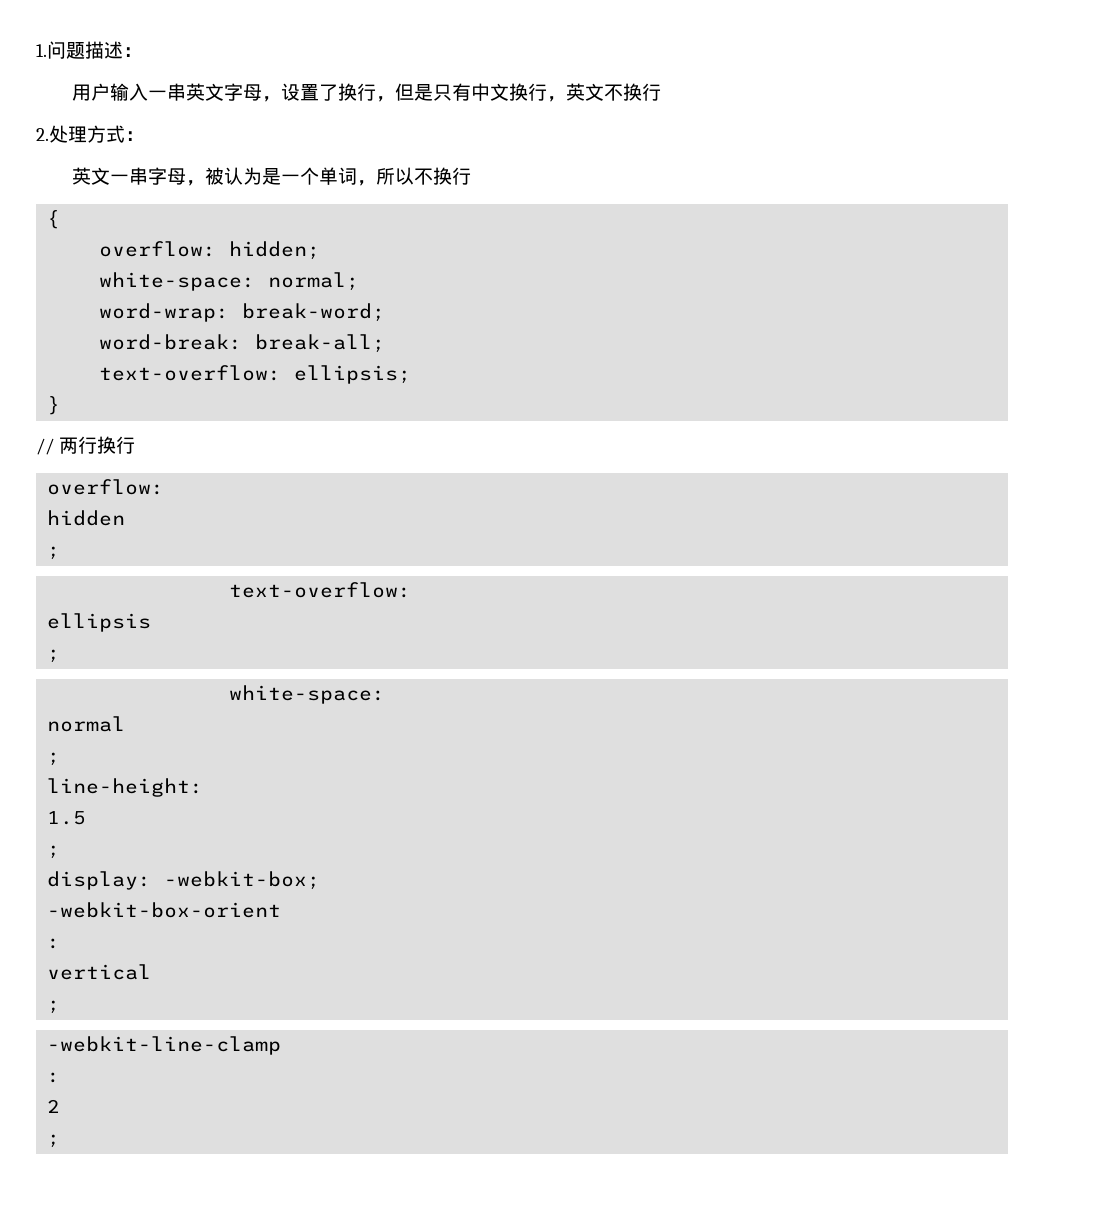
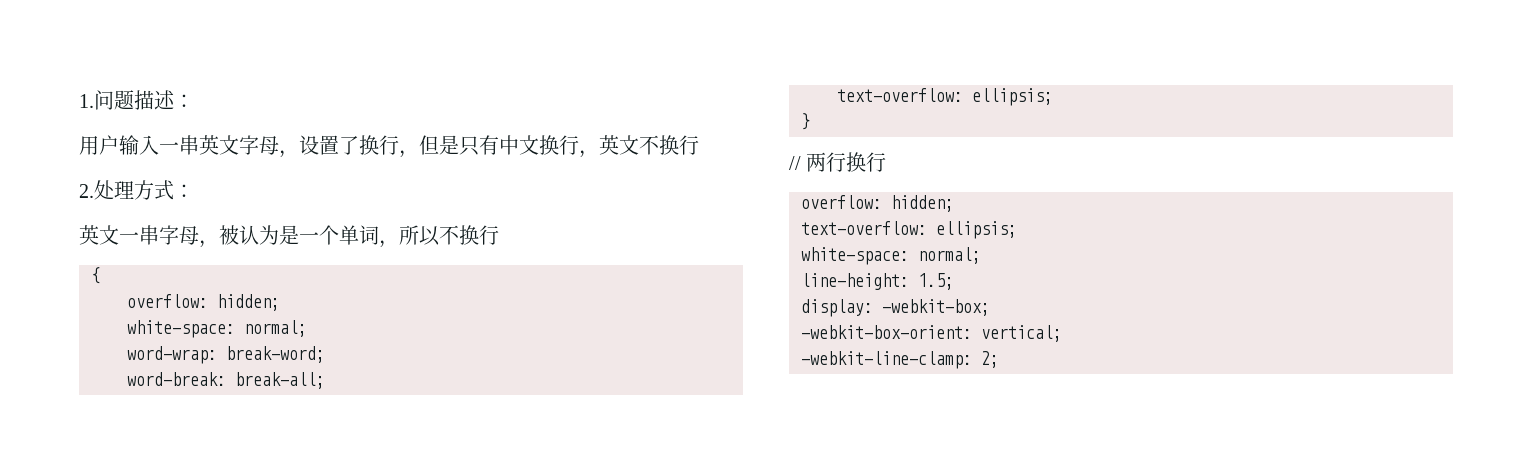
[47,510,126,526] [47,546,61,560] [229,582,412,598] [47,613,152,632] [47,649,61,663] [229,685,386,704] [47,716,126,732] [47,752,61,766] // hidden // ; // text-overflow: // ellipsis // ; // white-space: // normal // ; -> [891,195,954,212] [801,221,1017,239] [801,247,981,265] hidden; // text-overflow: ellipsis; // white-space: normal;
[47,811,87,825] [47,845,61,859] // 1.5 // ; -> [918,273,954,290] 1.5;
[47,902,282,918] [47,938,61,949] [47,964,152,980] [47,1000,61,1014] [47,1036,282,1055] [47,1072,61,1083] [47,1099,61,1113] [47,1134,61,1148] -webkit-box-orient // : // vertical // ; // -webkit-line-clamp // : // 2 // ; -> [801,325,1062,342] [801,351,999,369] -webkit-box-orient: vertical; // -webkit-line-clamp: 2;

